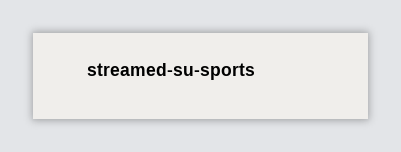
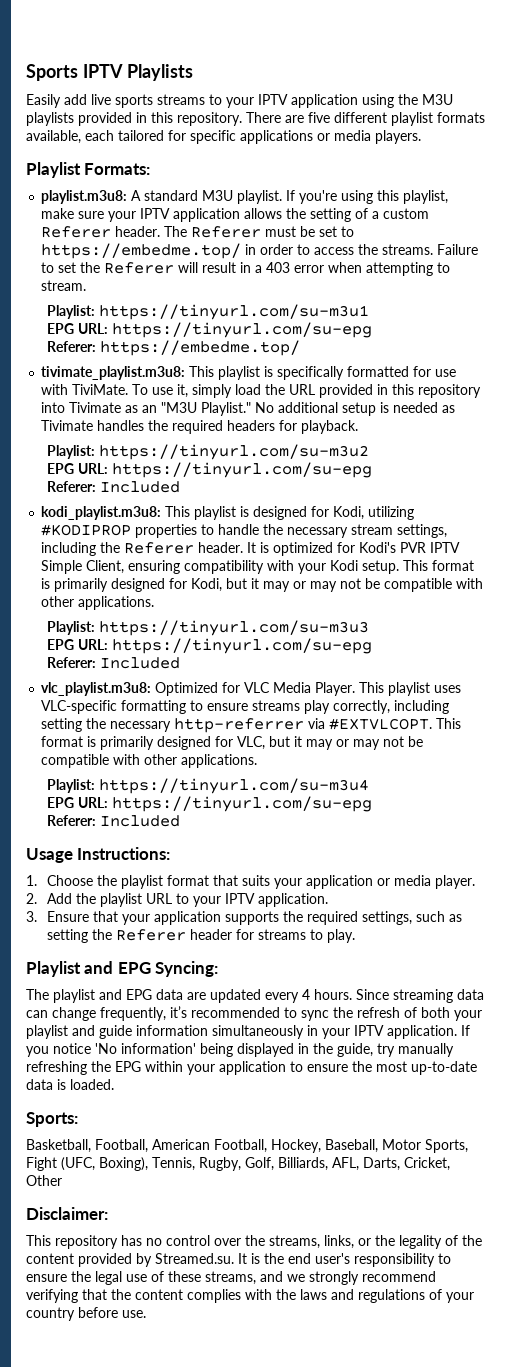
[87,63,255,80] streamed-su-sports -> [26,64,194,81] [26,94,453,108] [26,112,485,126] [26,130,421,144] [26,162,151,178] [41,190,449,204] [41,208,430,222] [41,226,355,238] [41,243,479,259] [41,262,451,276] [41,280,87,291] [46,304,369,320] [46,322,372,338] [46,340,300,356] [41,366,457,380] [41,384,482,398] [41,402,456,416] [41,420,359,434] [46,444,369,460] [46,462,372,478] [46,481,180,493] [41,506,415,520] [41,524,448,538] [41,542,461,556] [41,560,475,574] [41,578,484,592] [41,596,155,610] [46,620,369,636] [46,638,372,654] [46,657,180,669] [41,682,462,696] [41,700,450,714] [41,718,462,733] [41,736,424,750] [41,754,258,768] [46,778,369,794] [46,796,372,812] [46,815,180,827] [26,847,171,863] [26,875,475,889] [26,893,328,907] [26,911,462,925] [46,929,355,943] [26,961,219,977] [26,989,484,1003] [26,1006,482,1021] [26,1025,470,1039] [26,1043,454,1057] [26,1061,477,1075] [26,1079,114,1090] [26,1112,78,1127] [26,1139,468,1153] [26,1157,450,1171] [26,1175,62,1186] [26,1207,108,1220] [26,1235,482,1249] [26,1253,451,1267] [26,1271,436,1285] [26,1289,474,1303] [26,1307,146,1321] Sports IPTV Playlists // Easily add live sports streams to your IPTV application using the M3U playlists provided in this repository. There are five different playlist formats available, each tailored for specific applications or media players. // Playlist Formats: // playlist.m3u8: A standard M3U playlist. If you're using this playlist, make sure your IPTV application allows the setting of a custom Referer header. The Referer must be set to https://embedme.top/ in order to access the streams. Failure to set the Referer will result in a 403 error when attempting to stream. // Playlist: https://tinyurl.com/su-m3u1 // EPG URL: https://tinyurl.com/su-epg // Referer: https://embedme.top/ // tivimate_playlist.m3u8: This playlist is specifically formatted for use with TiviMate. To use it, simply load the URL provided in this repository into Tivimate as an "M3U Playlist." No additional setup is needed as Tivimate handles the required headers for playback. // Playlist: https://tinyurl.com/su-m3u2 // EPG URL: https://tinyurl.com/su-epg // Referer: Included // kodi_playlist.m3u8: This playlist is designed for Kodi, utilizing #KODIPROP properties to handle the necessary stream settings, including the Referer header. It is optimized for Kodi's PVR IPTV Simple Client, ensuring compatibility with your Kodi setup. This format is primarily designed for Kodi, but it may or may not be compatible with other applications. // Playlist: https://tinyurl.com/su-m3u3 // EPG URL: https://tinyurl.com/su-epg // Referer: Included // vlc_playlist.m3u8: Optimized for VLC Media Player. This playlist uses VLC-specific formatting to ensure streams play correctly, including setting the necessary http-referrer via #EXTVLCOPT. This format is primarily designed for VLC, but it may or may not be compatible with other applications. // Playlist: https://tinyurl.com/su-m3u4 // EPG URL: https://tinyurl.com/su-epg // Referer: Included // Usage Instructions: // 1. Choose the playlist format that suits your application or media player. // 2. Add the playlist URL to your IPTV application. // 3. Ensure that your application supports the required settings, such as setting the Referer header for streams to play. // Playlist and EPG Syncing: // The playlist and EPG data are updated every 4 hours. Since streaming data can change frequently, it’s recommended to sync the refresh of both your playlist and guide information simultaneously in your IPTV application. If you notice 'No information' being displayed in the guide, try manually refreshing the EPG within your application to ensure the most up-to-date data is loaded. // Sports: // Basketball, Football, American Football, Hockey, Baseball, Motor Sports, Fight (UFC, Boxing), Tennis, Rugby, Golf, Billiards, AFL, Darts, Cricket, Other // Disclaimer: // This repository has no control over the streams, links, or the legality of the content provided by Streamed.su. It is the end user's responsibility to ensure the legal use of these streams, and we strongly recommend verifying that the content complies with the laws and regulations of your country before use.

